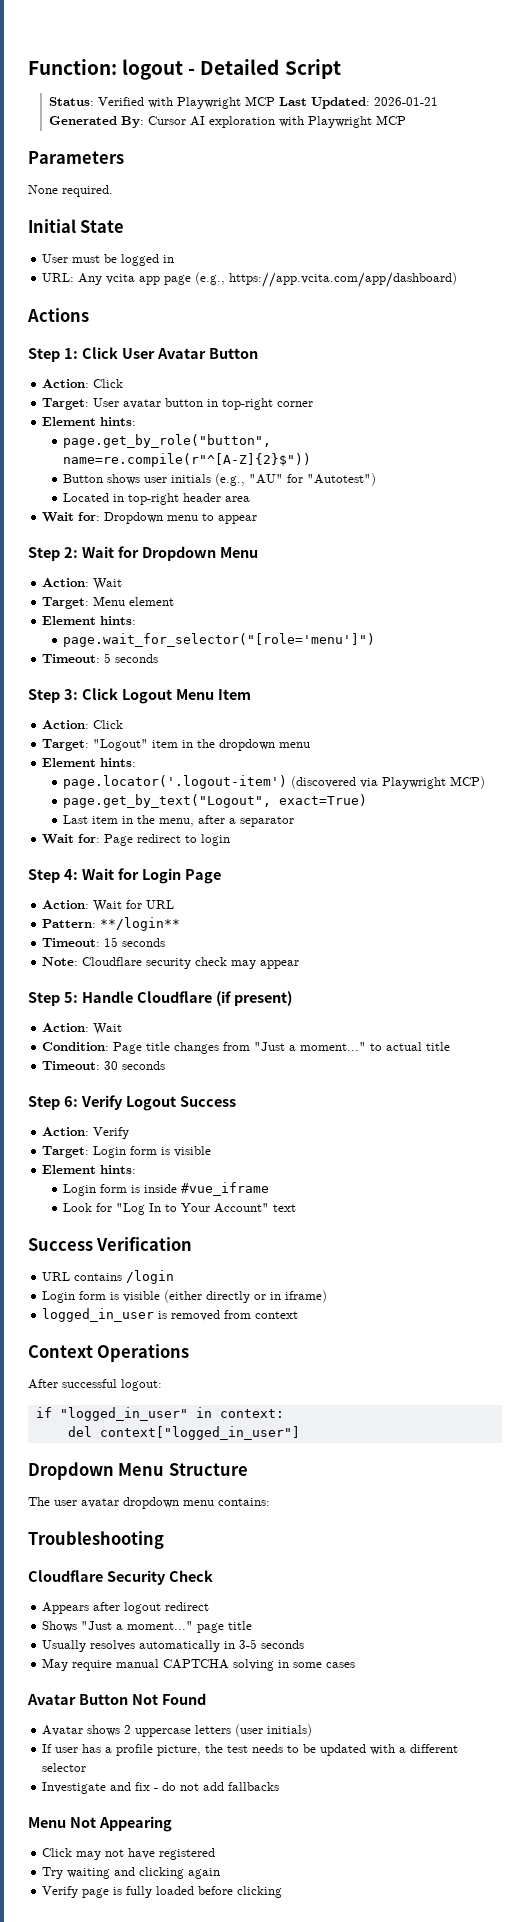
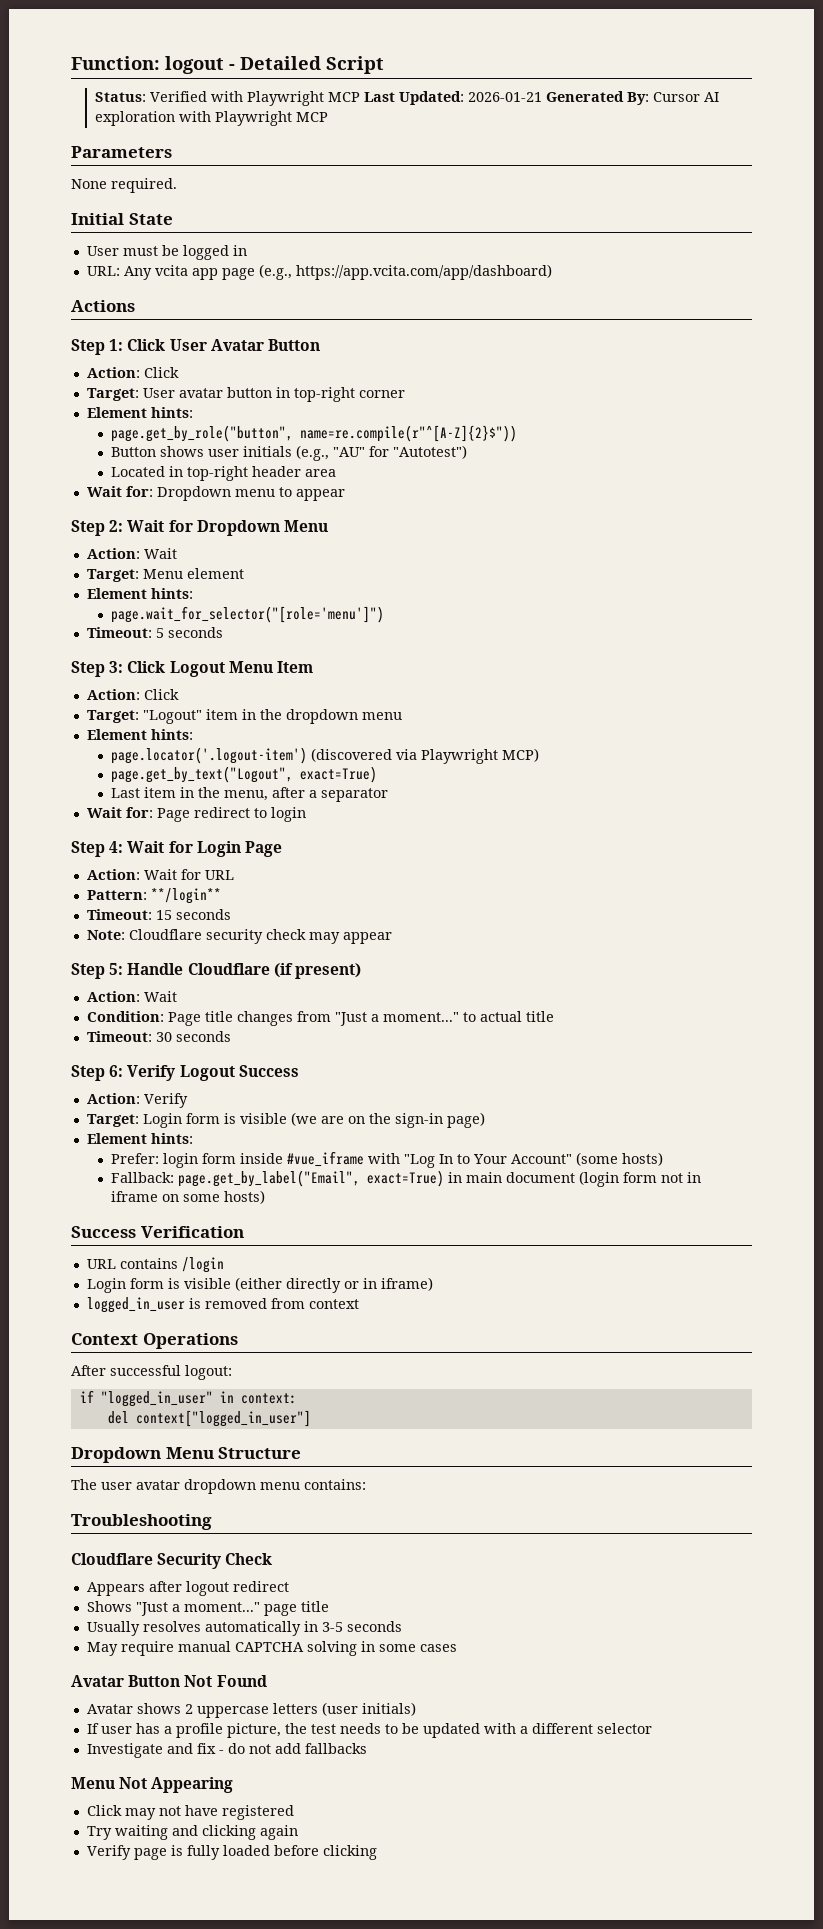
[42,1165,137,1174] [63,1184,141,1196] // Element hints: // Login form is -> [290,1112,485,1128] [86,1133,193,1144] [111,1153,237,1168] (we are on the sign-in page) // Element hints: // Prefer: login form
[63,1203,113,1212] // Look for -> [368,1153,401,1164] with
[273,1204,297,1212] text -> [576,1152,664,1166] [111,1170,702,1187] [111,1190,266,1204] (some hosts) // Fallback: page.get_by_label("Email", exact=True) in main document (login form not in iframe on some hosts)

